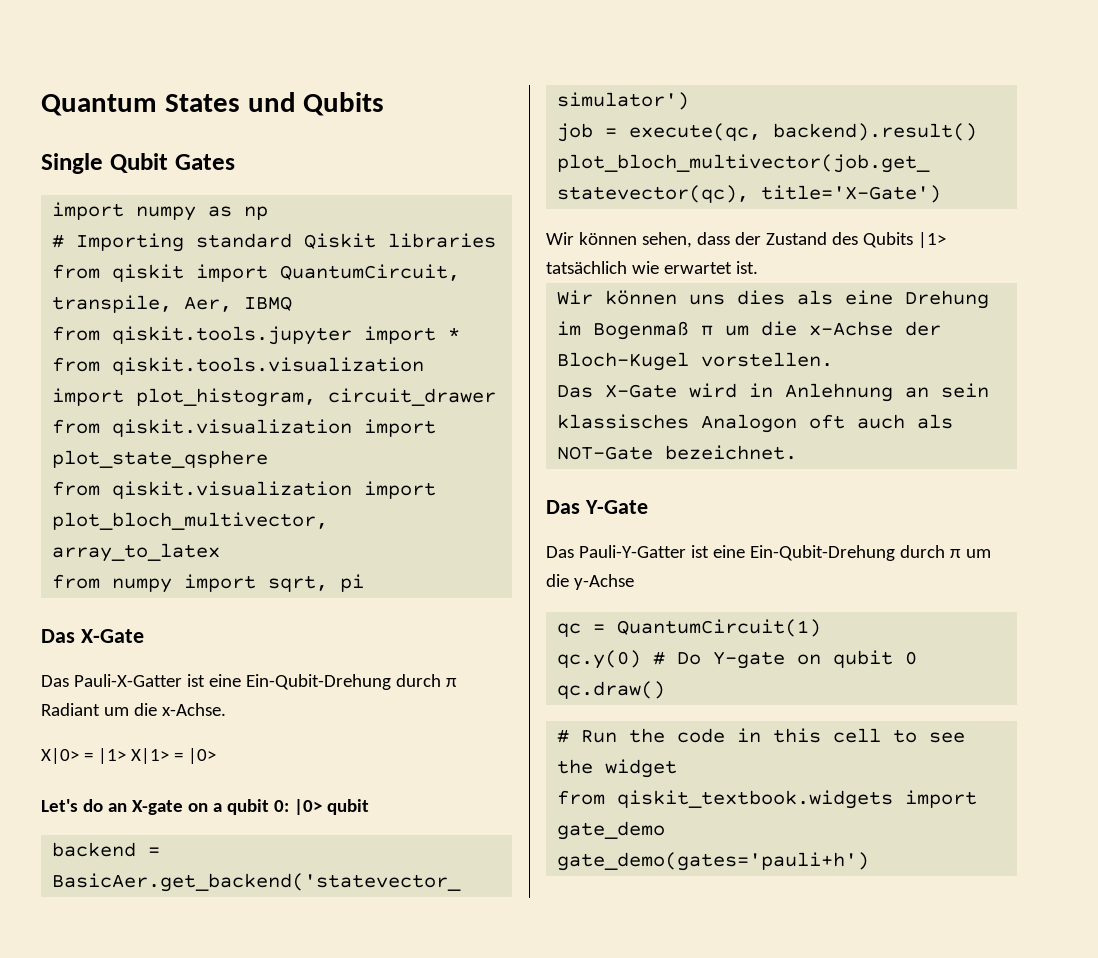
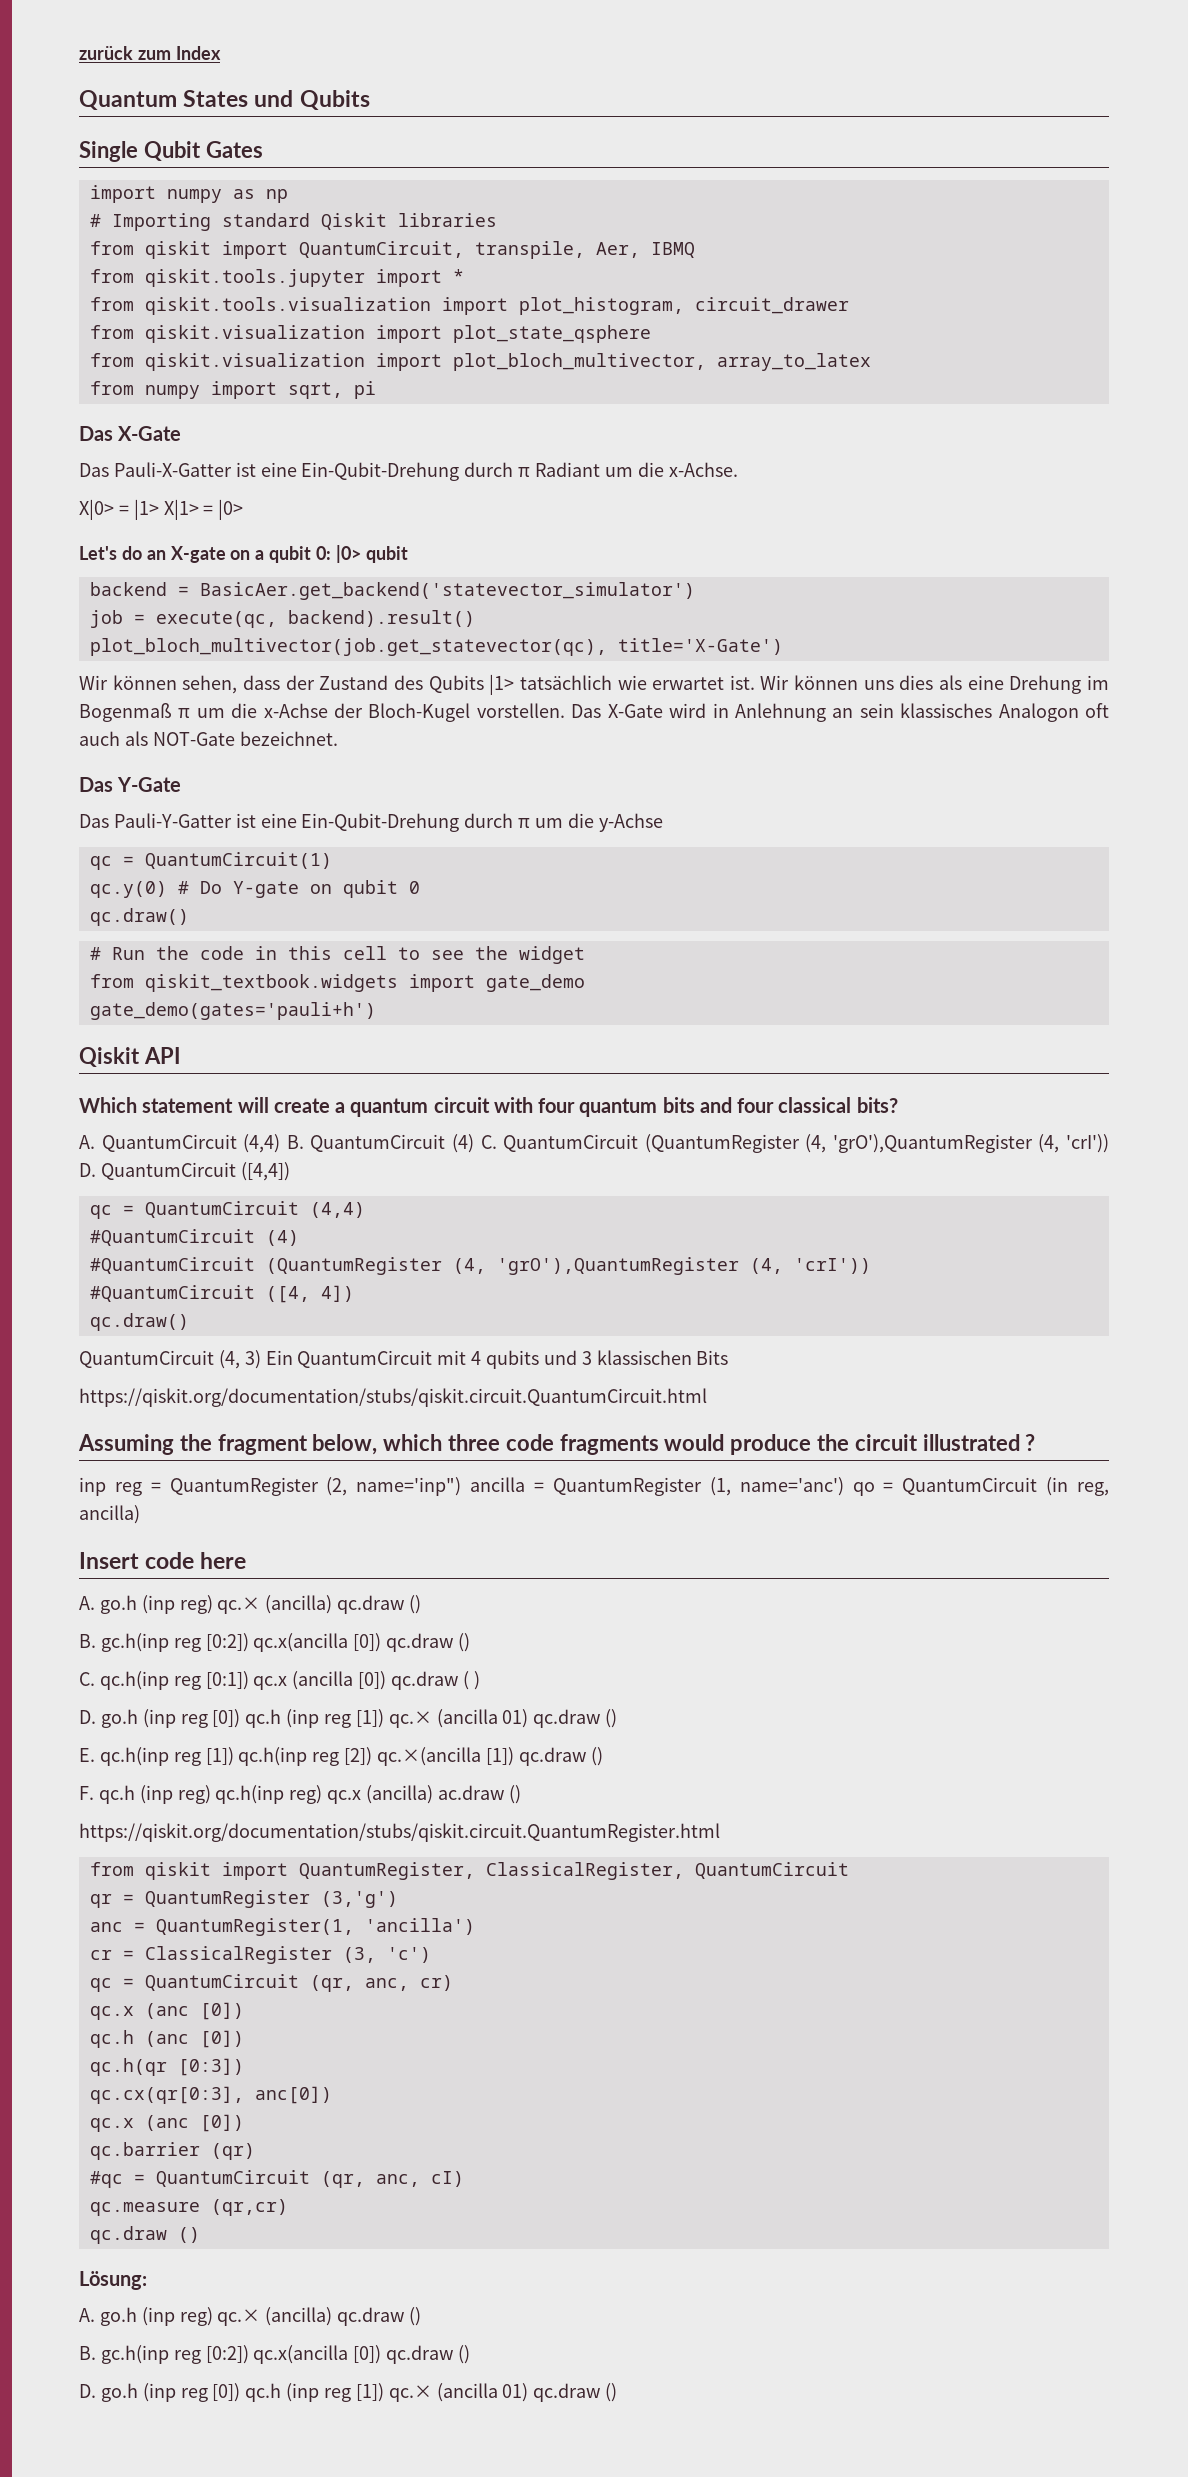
(41, 105) none -> [79,46,221,60] zurück zum Index //
(758, 267) // -> (755, 682) none
(834, 359) // -> (565, 710) none
(870, 861) none -> [79,1047,181,1067] [79,1097,898,1117] [79,1134,1109,1153] [79,1162,290,1181] [89,1201,365,1219] [89,1229,299,1246] [89,1257,871,1275] [89,1285,354,1303] [89,1313,189,1331] [79,1350,729,1369] [79,1388,707,1407] [78,1434,1036,1455] [79,1477,1109,1496] [79,1505,140,1524] [79,1552,247,1569] [79,1595,422,1614] [79,1633,471,1652] [79,1671,480,1690] [79,1709,618,1728] [79,1747,603,1766] [79,1785,521,1804] [79,1823,720,1842] [89,1862,849,1880] [89,1890,398,1908] [89,1918,475,1936] [89,1946,431,1964] [89,1974,453,1992] [89,2002,244,2020] [89,2030,244,2048] [89,2058,244,2076] [89,2086,332,2104] [89,2114,244,2132] [89,2142,255,2160] [89,2170,464,2188] [89,2199,288,2216] [89,2226,200,2244] [79,2271,147,2290] [79,2307,422,2326] [79,2345,471,2364] [79,2383,618,2402] // Qiskit API // Which statement will create a quantum circuit with four quantum bits and four classical bits? // A. QuantumCircuit (4,4) B. QuantumCircuit (4) С. QuantumCircuit (QuantumRegister (4, 'grO'),QuantumRegister (4, 'crI')) D. QuantumCircuit ([4,4]) // qc = QuantumCircuit (4,4) // #QuantumCircuit (4) // #QuantumCircuit (QuantumRegister (4, 'grO'),QuantumRegister (4, 'crI')) // #QuantumCircuit ([4, 4]) // qc.draw() // QuantumCircuit (4, 3) Ein QuantumCircuit mit 4 qubits und 3 klassischen Bits // https://qiskit.org/documentation/stubs/qiskit.circuit.QuantumCircuit.html // Assuming the fragment below, which three code fragments would produce the circuit illustrated ? // inp reg = QuantumRegister (2, name='inp") ancilla = QuantumRegister (1, name='anc') qo = QuantumCircuit (in reg, ancilla) // Insert code here // A. go.h (inp reg) qc.× (ancilla) qc.draw () // B. gc.h(inp reg [0:2]) qc.x(ancilla [0]) qc.draw () // C. qc.h(inp reg [0:1]) qc.x (ancilla [0]) qc.draw ( ) // D. go.h (inp reg [0]) qc.h (inp reg [1]) qc.× (ancilla 01) qc.draw () // E. qc.h(inp reg [1]) qc.h(inp reg [2]) qc.×(ancilla [1]) qc.draw () // F. qc.h (inp reg) qc.h(inp reg) qc.x (ancilla) ac.draw () // https://qiskit.org/documentation/stubs/qiskit.circuit.QuantumRegister.html // from qiskit import QuantumRegister, ClassicalRegister, QuantumCircuit // qr = QuantumRegister (3,'g') // anc = QuantumRegister(1, 'ancilla') // cr = ClassicalRegister (3, 'c') // qc = QuantumCircuit (qr, anc, cr) // qc.x (anc [0]) // qc.h (anc [0]) // qc.h(qr [0:3]) // qc.cx(qr[0:3], anc[0]) // qc.x (anc [0]) // qc.barrier (qr) // #qc = QuantumCircuit (qr, anc, cI) // qc.measure (qr,cr) // qc.draw () // Lösung: // A. go.h (inp reg) qc.× (ancilla) qc.draw () // B. gc.h(inp reg [0:2]) qc.x(ancilla [0]) qc.draw () // D. go.h (inp reg [0]) qc.h (inp reg [1]) qc.× (ancilla 01) qc.draw ()

